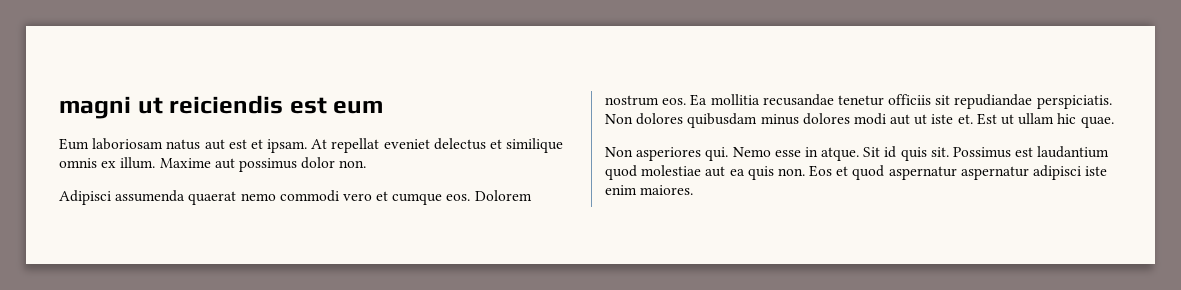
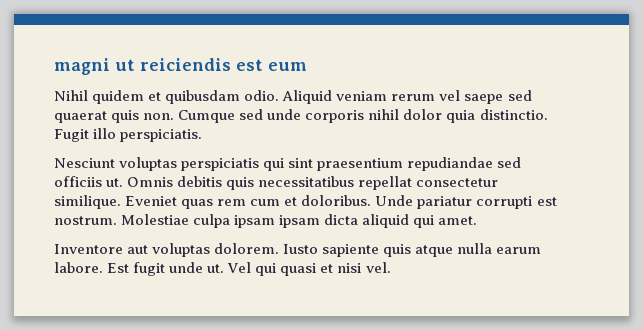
[59,138,564,153] [59,157,367,172] [59,190,532,205] [605,94,1112,109] [605,113,1114,128] [605,146,1110,161] [605,165,1108,180] [605,185,694,195] Eum laboriosam natus aut est et ipsam. At repellat eveniet delectus et similique omnis ex illum. Maxime aut possimus dolor non. // Adipisci assumenda quaerat nemo commodi vero et cumque eos. Dolorem nostrum eos. Ea mollitia recusandae tenetur officiis sit repudiandae perspiciatis. Non dolores quibusdam minus dolores modi aut ut iste et. Est ut ullam hic quae. // Non asperiores qui. Nemo esse in atque. Sit id quis sit. Possimus est laudantium quod molestiae aut ea quis non. Eos et quod aspernatur aspernatur adipisci iste enim maiores. -> [54,90,532,104] [54,109,548,123] [54,128,203,142] [54,157,522,171] [54,176,499,190] [54,195,557,209] [54,214,478,228] [54,243,542,257] [54,262,391,276] Nihil quidem et quibusdam odio. Aliquid veniam rerum vel saepe sed quaerat quis non. Cumque sed unde corporis nihil dolor quia distinctio. Fugit illo perspiciatis. // Nesciunt voluptas perspiciatis qui sint praesentium repudiandae sed officiis ut. Omnis debitis quis necessitatibus repellat consectetur similique. Eveniet quas rem cum et doloribus. Unde pariatur corrupti est nostrum. Molestiae culpa ipsam ipsam dicta aliquid qui amet. // Inventore aut voluptas dolorem. Iusto sapiente quis atque nulla earum labore. Est fugit unde ut. Vel qui quasi et nisi vel.

